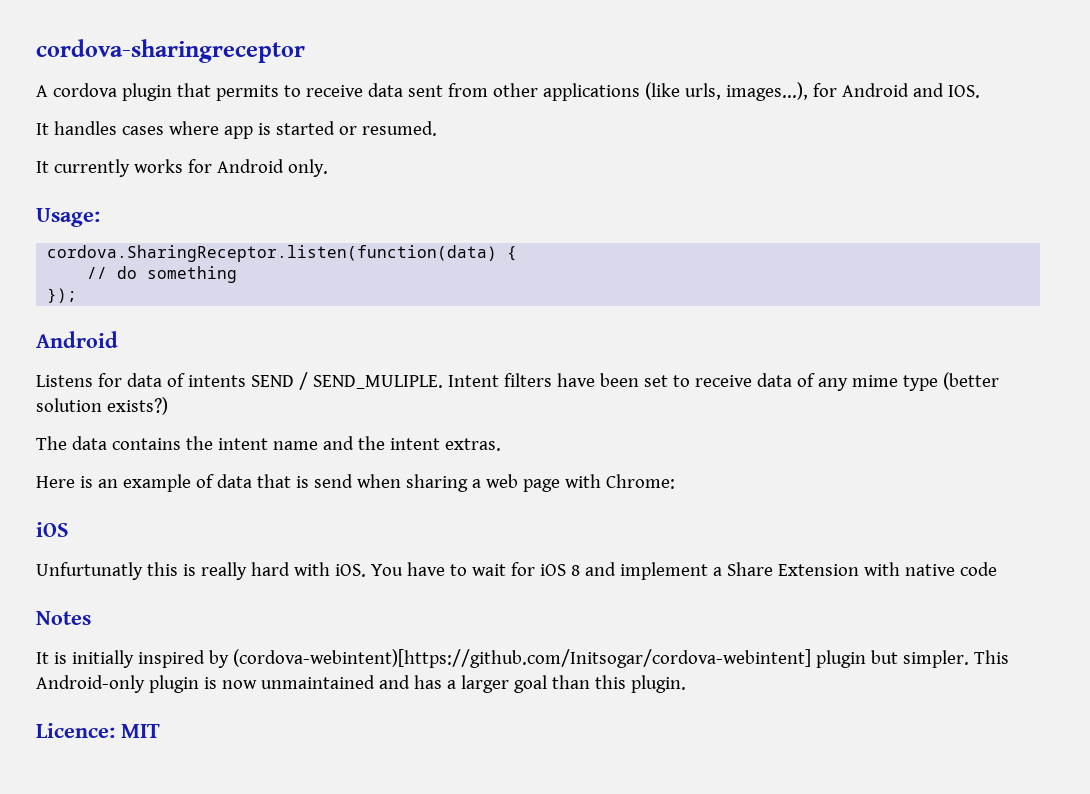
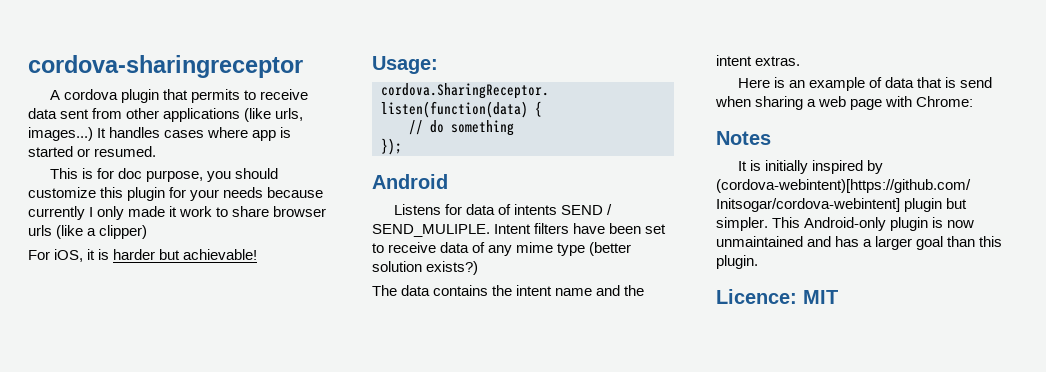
[725,82,980,101] images...), for Android and IOS. // -> [28,127,93,141] images...)
[36,159,328,177] It currently works for Android only. -> [49,168,279,182] [28,187,324,201] [28,206,327,220] [28,225,148,239] [28,249,258,262] This is for doc purpose, you should customize this plugin for your needs because currently I only made it work to share browser urls (like a clipper) // For iOS, it is harder but achievable!
[36,522,69,537] [36,562,997,580] // iOS // Unfurtunatly this is really hard with iOS. You have to wait for iOS 8 and implement a Share Extension with native code -> (974, 101) none

